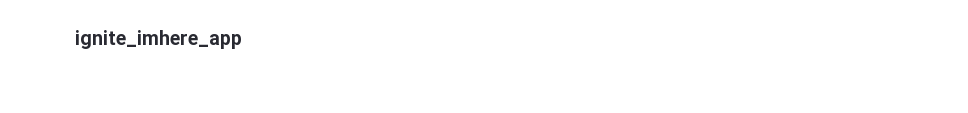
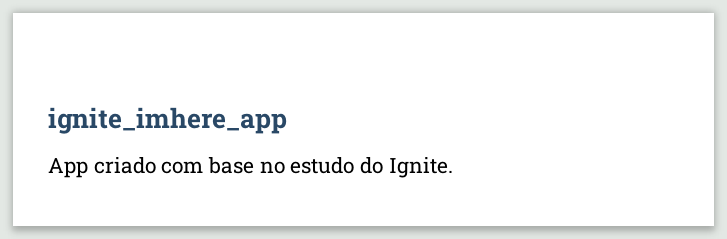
(242, 39) none -> [48,157,453,178] // App criado com base no estudo do Ignite.

